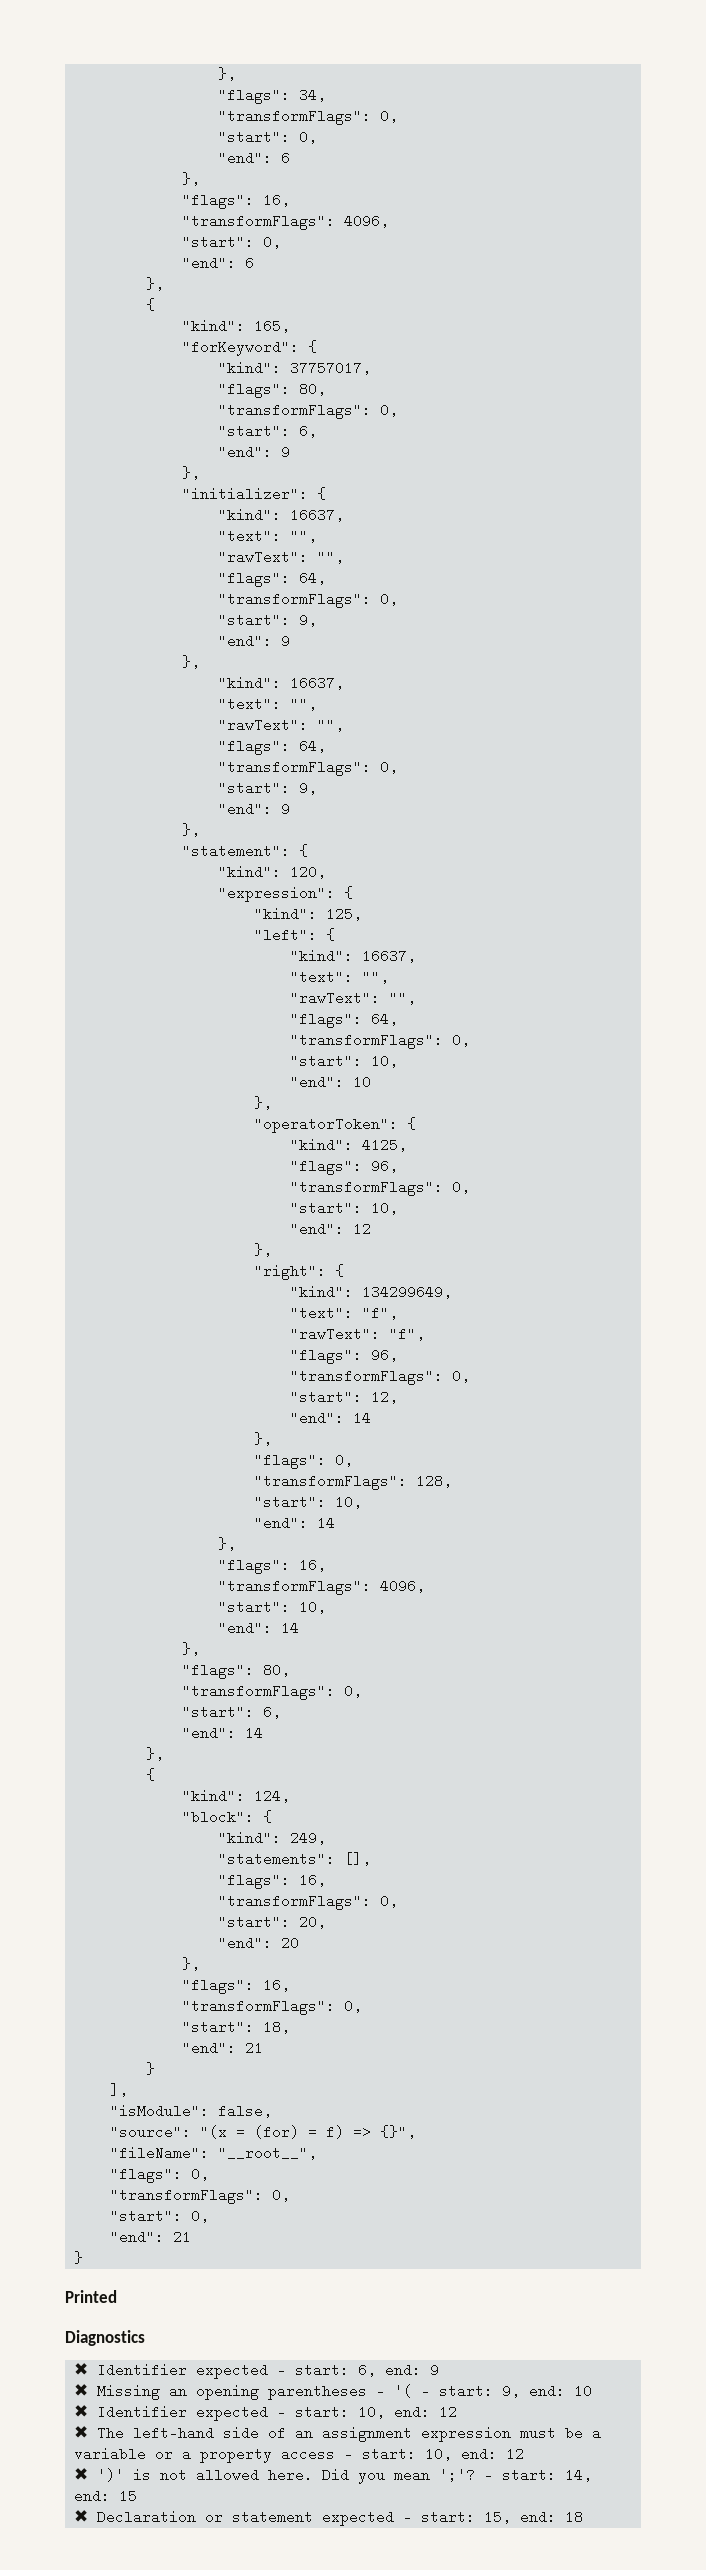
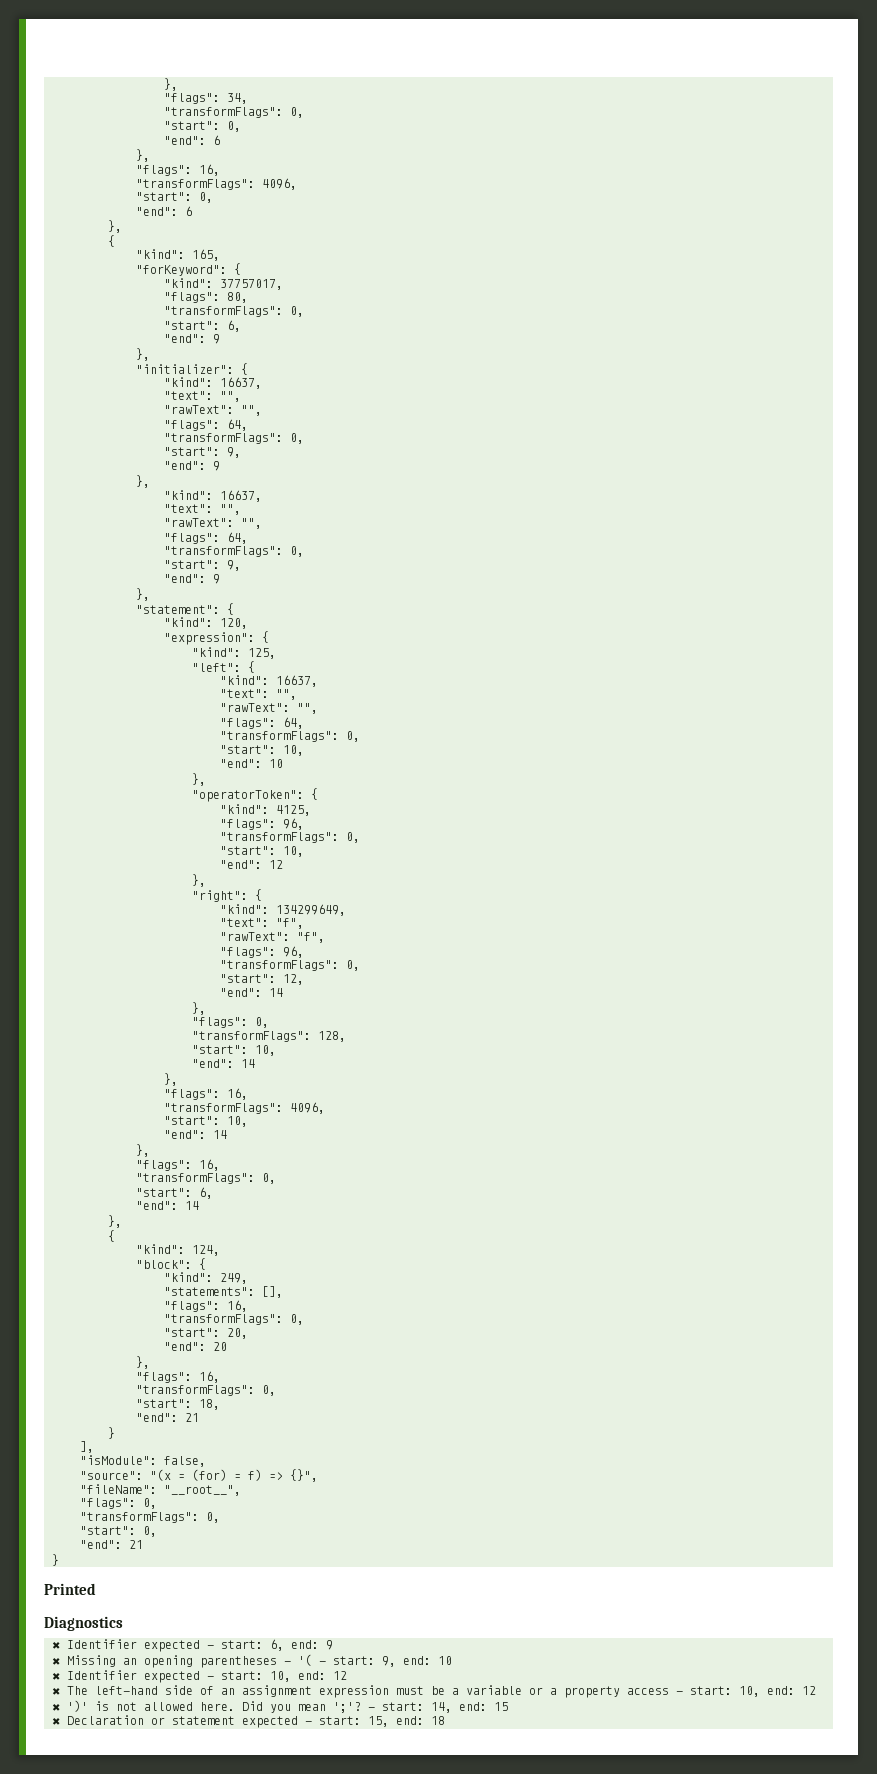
[263,1663,291,1677] 80, -> [199,1159,221,1171] 16,

